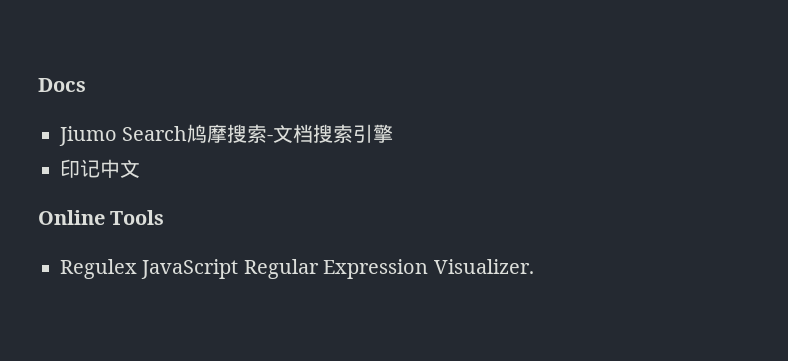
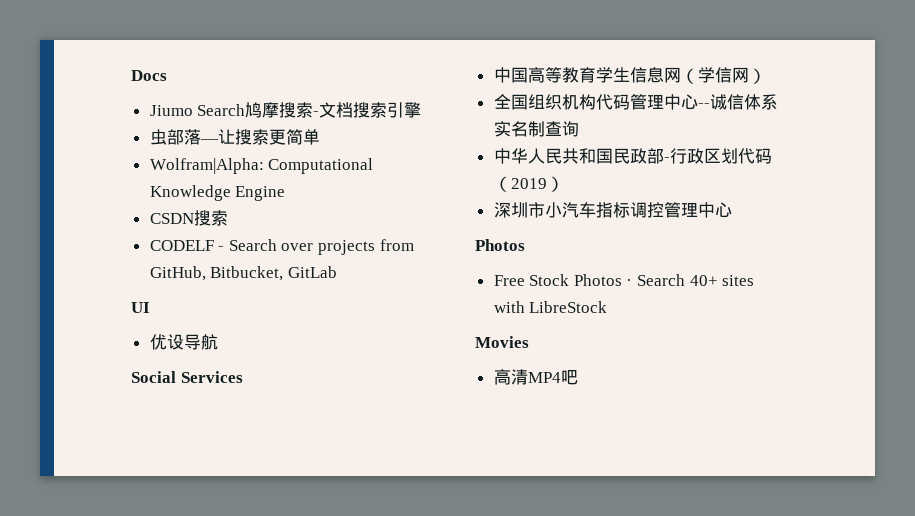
[60,159,140,178] [38,210,165,225] [60,259,534,279] 印记中文 // Online Tools // Regulex JavaScript Regular Expression Visualizer. -> [149,129,320,145] [149,158,374,174] [149,185,286,201] [149,210,228,226] [149,239,414,255] [149,266,337,281] [131,302,150,313] [149,334,218,350] [131,371,243,383] [493,67,766,84] [493,94,778,110] [493,121,579,137] [493,148,772,164] [493,176,564,192] [493,202,732,218] [475,239,525,251] [493,274,755,286] [493,301,608,313] [475,336,529,348] [493,369,578,385] 虫部落—让搜索更简单 // Wolfram|Alpha: Computational Knowledge Engine // CSDN搜索 // CODELF - Search over projects from GitHub, Bitbucket, GitLab // UI // 优设导航 // Social Services // 中国高等教育学生信息网（学信网） // 全国组织机构代码管理中心--诚信体系实名制查询 // 中华人民共和国民政部-行政区划代码（2019） // 深圳市小汽车指标调控管理中心 // Photos // Free Stock Photos · Search 40+ sites with LibreStock // Movies // 高清MP4吧

